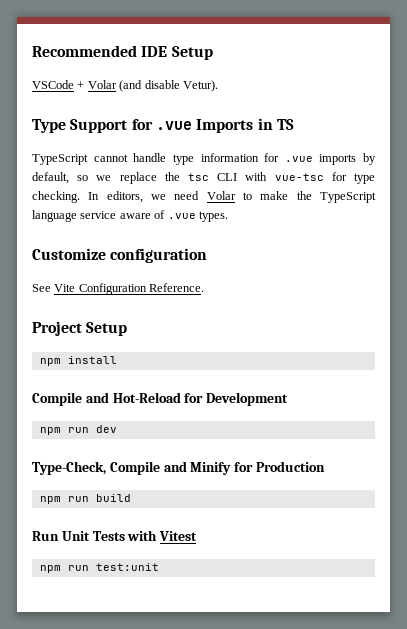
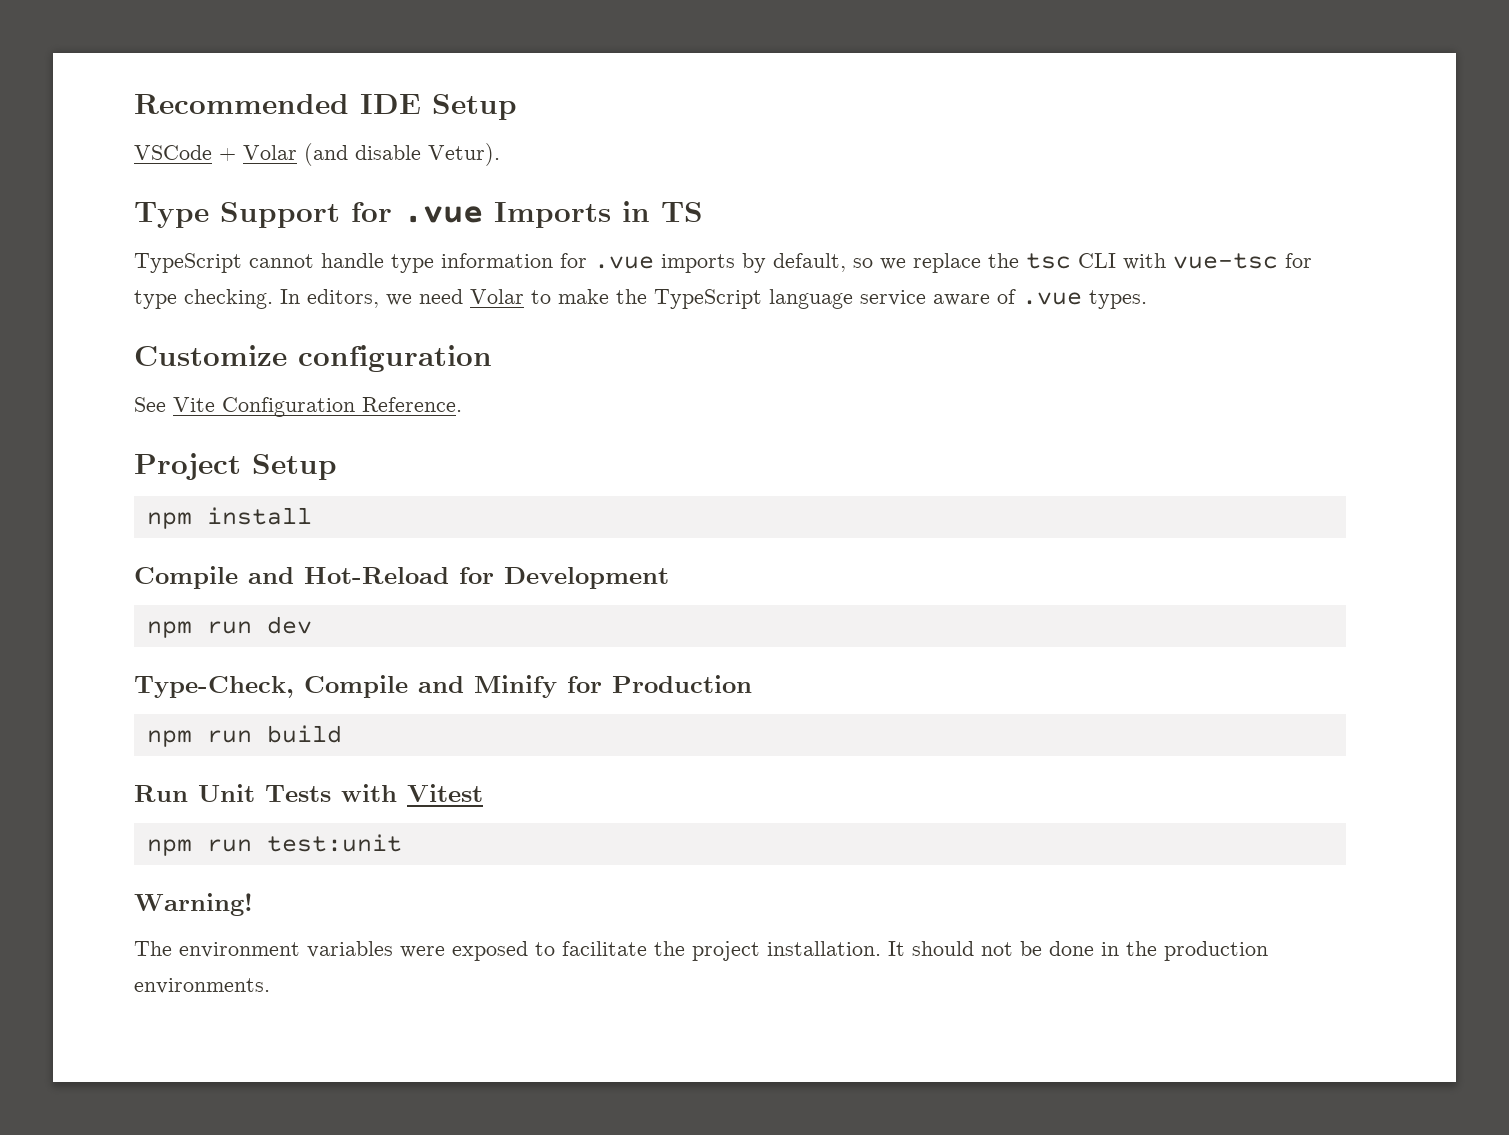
(159, 567) none -> [134,893,253,916] [134,941,1268,961] [134,978,270,994] // Warning! // The environment variables were exposed to facilitate the project installation. It should not be done in the production environments.

